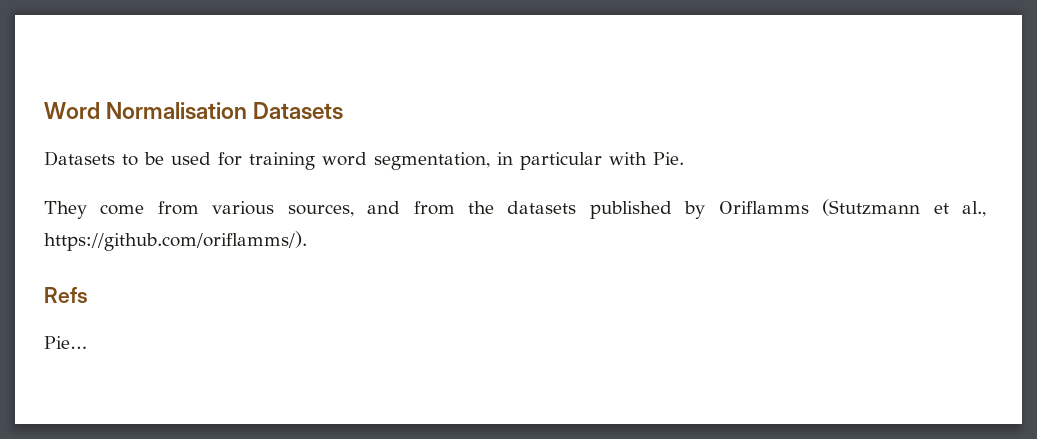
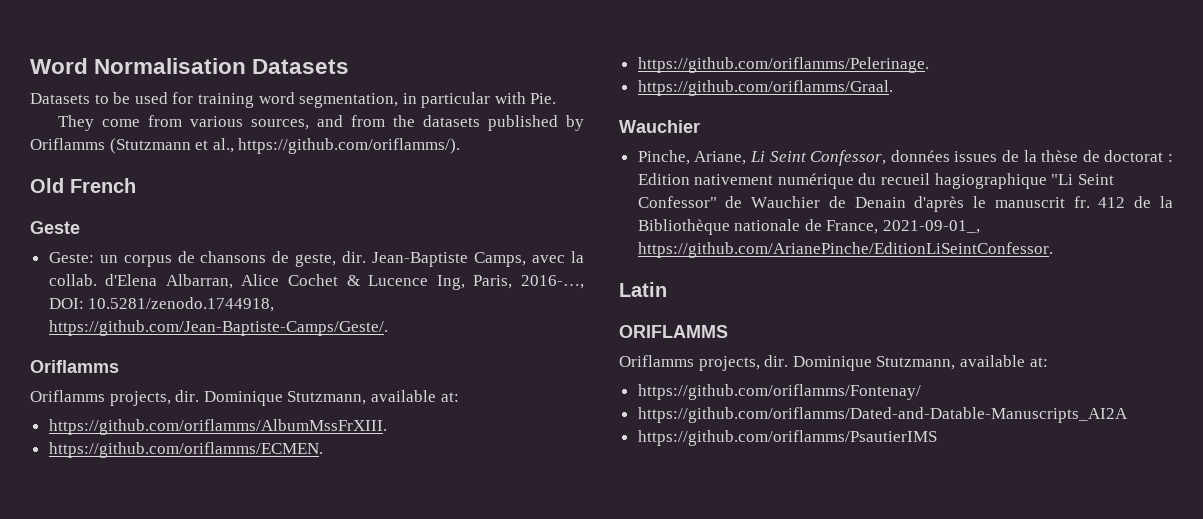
[44,287,88,303] [44,336,87,349] Refs // Pie… -> [30,178,136,193] [30,221,80,234] [48,251,584,267] [48,274,584,290] [48,297,275,312] [48,320,388,336] [30,360,119,373] [30,390,459,406] [48,419,387,435] [48,442,323,458] [637,57,929,73] [637,80,893,96] [619,120,700,133] [637,150,1173,166] [637,173,1114,189] [637,196,1173,212] [637,219,981,235] [637,242,1053,258] [619,282,667,297] [619,325,728,338] [619,355,1048,371] [637,384,921,400] [637,407,1128,423] [637,430,937,446] Old French // Geste // Geste: un corpus de chansons de geste, dir. Jean-Baptiste Camps, avec la collab. d'Elena Albarran, Alice Cochet & Lucence Ing, Paris, 2016-…, DOI: 10.5281/zenodo.1744918, https://github.com/Jean-Baptiste-Camps/Geste/. // Oriflamms // Oriflamms projects, dir. Dominique Stutzmann, available at: // https://github.com/oriflamms/AlbumMssFrXIII. // https://github.com/oriflamms/ECMEN. // https://github.com/oriflamms/Pelerinage. // https://github.com/oriflamms/Graal. // Wauchier // Pinche, Ariane, Li Seint Confessor, données issues de la thèse de doctorat : Edition nativement numérique du recueil hagiographique "Li Seint Confessor" de Wauchier de Denain d'après le manuscrit fr. 412 de la Bibliothèque nationale de France, 2021-09-01_, https://github.com/ArianePinche/EditionLiSeintConfessor. // Latin // ORIFLAMMS // Oriflamms projects, dir. Dominique Stutzmann, available at: // https://github.com/oriflamms/Fontenay/ // https://github.com/oriflamms/Dated-and-Datable-Manuscripts_AI2A // https://github.com/oriflamms/PsautierIMS

